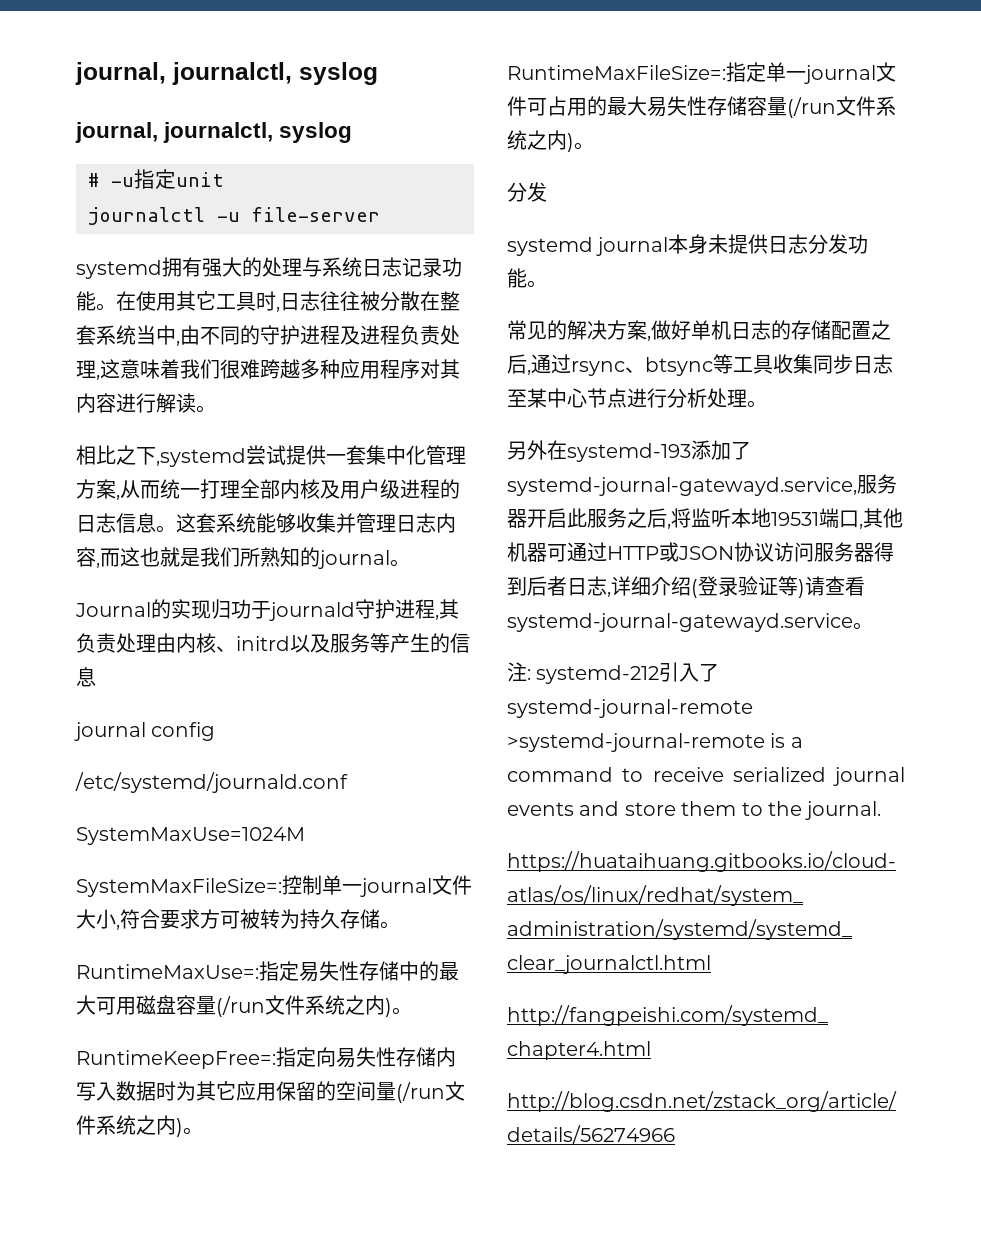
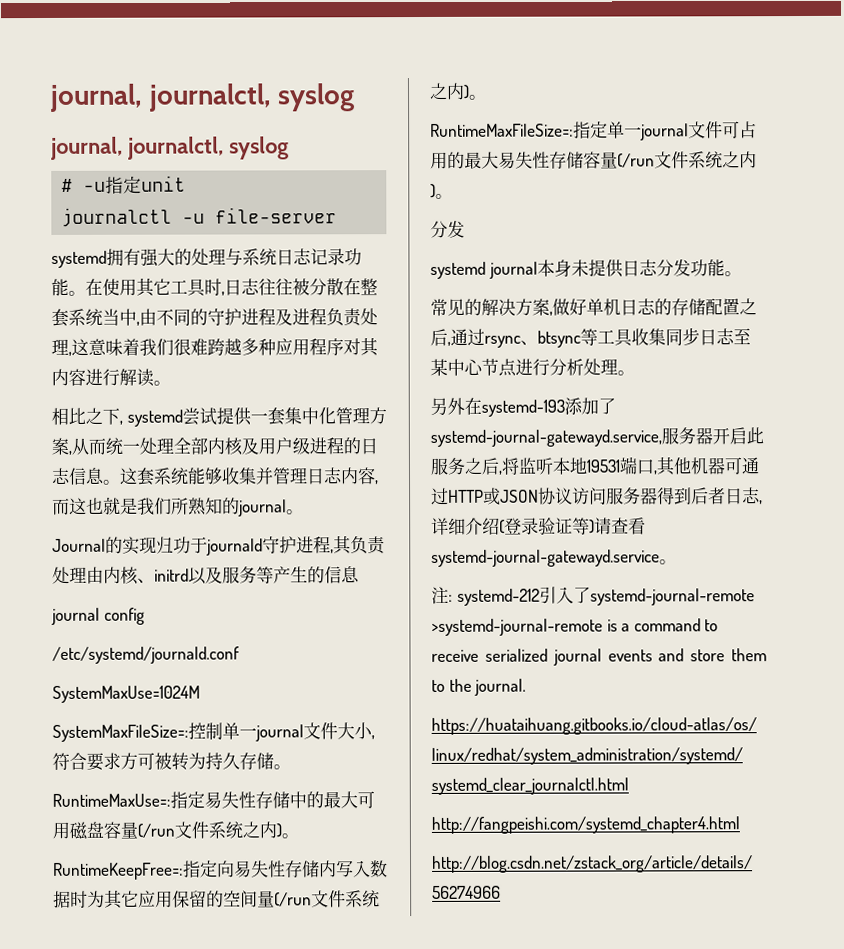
[156,448,246,467] ,systemd -> [119,409,183,427] , systemd
[200,479,220,499] 打 -> [139,437,157,455] 处

